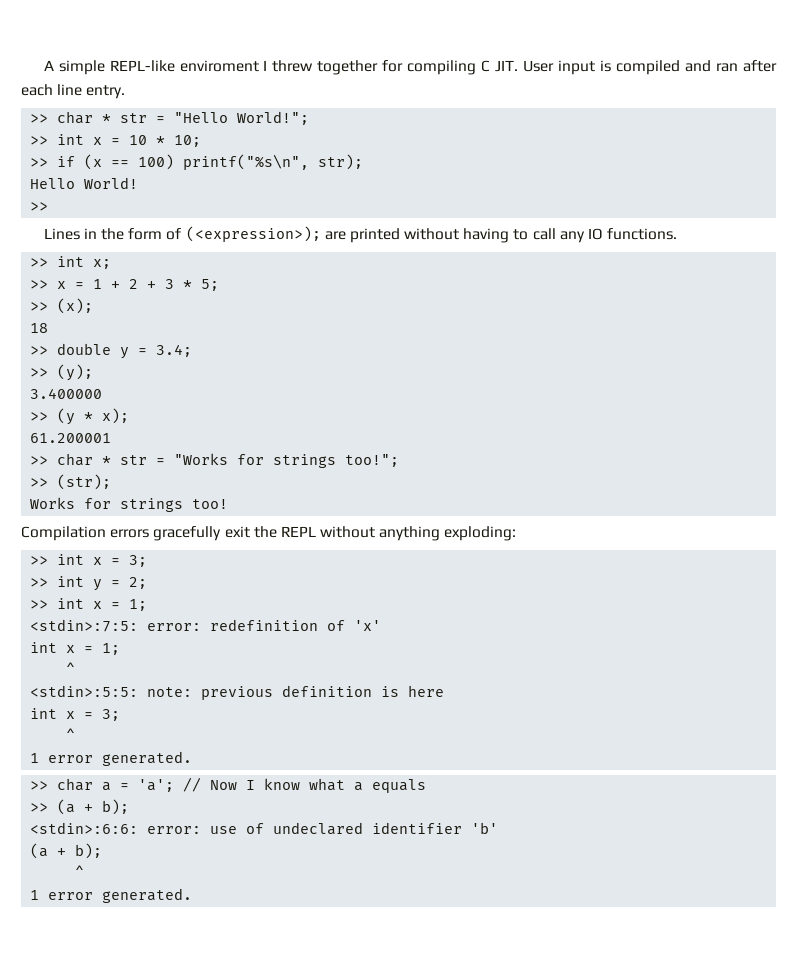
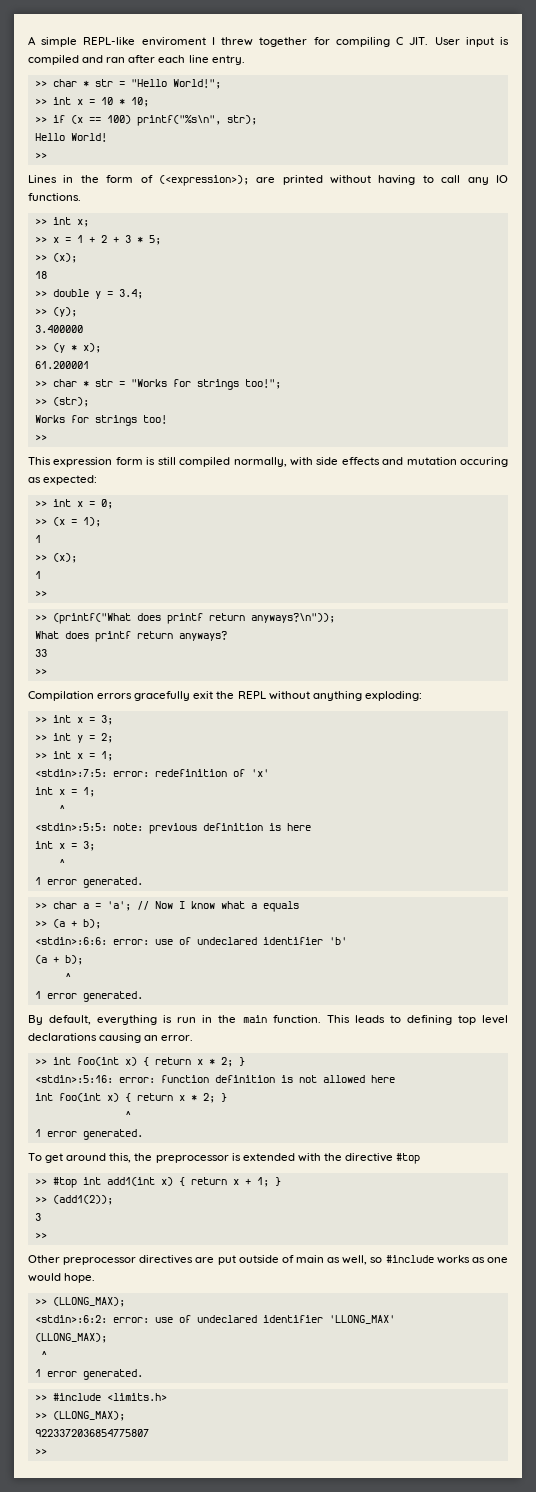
(229, 504) none -> [34,434,47,441] [28,457,509,467] [28,475,98,485] [34,499,113,509] [34,517,101,527] [34,535,41,543] [34,553,77,563] [34,571,41,579] [34,590,47,597] [34,613,335,624] [34,631,227,642] [34,649,47,657] [34,668,47,675] // >> // This expression form is still compiled normally, with side effects and mutation occuring as expected: // >> int x = 0; // >> (x = 1); // 1 // >> (x); // 1 // >> // >> (printf("What does printf return anyways?\n")); // What does printf return anyways? // 33 // >>
(193, 895) none -> [28,1015,508,1025] [28,1033,194,1043] [34,1057,245,1067] [34,1075,395,1083] [34,1093,227,1103] [124,1111,131,1119] [34,1129,143,1140] [28,1153,421,1164] [34,1177,281,1188] [34,1195,113,1205] [34,1213,41,1221] [34,1232,47,1239] [28,1255,509,1265] [28,1273,96,1283] [34,1297,125,1307] [34,1315,395,1324] [34,1333,107,1343] [40,1351,47,1359] [34,1369,143,1380] [34,1393,167,1401] [34,1411,125,1421] [34,1429,149,1437] [34,1448,47,1455] // By default, everything is run in the main function. This leads to defining top level declarations causing an error. // >> int foo(int x) { return x * 2; } // <stdin>:5:16: error: function definition is not allowed here // int foo(int x) { return x * 2; } // ^ // 1 error generated. // To get around this, the preprocessor is extended with the directive #top // >> #top int add1(int x) { return x + 1; } // >> (add1(2)); // 3 // >> // Other preprocessor directives are put outside of main as well, so #include works as one would hope. // >> (LLONG_MAX); // <stdin>:6:2: error: use of undeclared identifier 'LLONG_MAX' // (LLONG_MAX); // ^ // 1 error generated. // >> #include <limits.h> // >> (LLONG_MAX); // 9223372036854775807 // >>

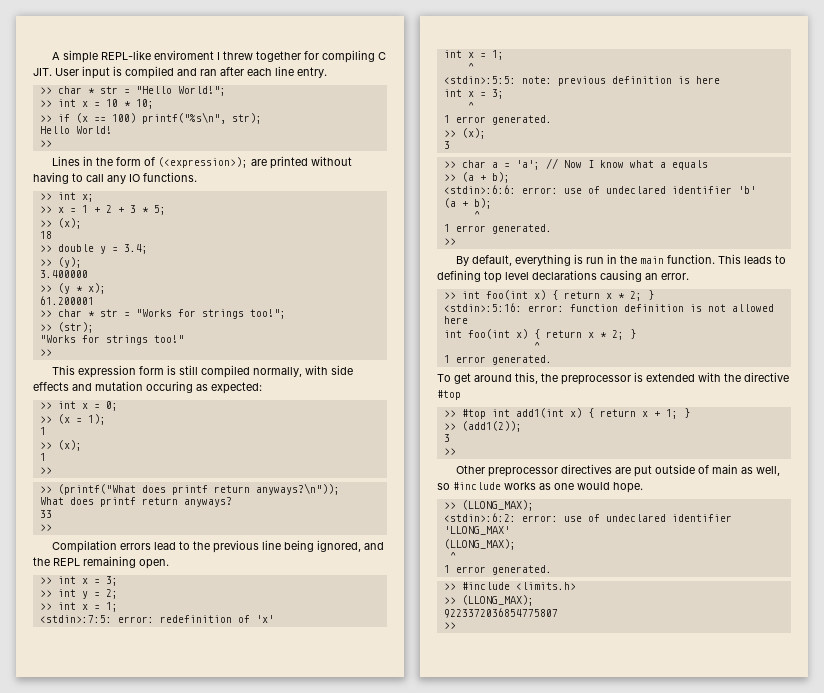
[34,415,167,426] Works for strings too! -> [39,335,184,345] "Works for strings too!"
[134,691,422,701] gracefully exit the REPL without anything exploding: -> [153,540,384,553] [33,556,169,569] lead to the previous line being ignored, and the REPL remaining open.
(143, 882) none -> [443,128,486,139] [443,141,450,149] // >> (x); // 3
(143, 996) none -> [443,238,456,245] // >>

